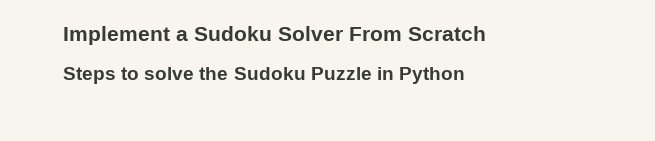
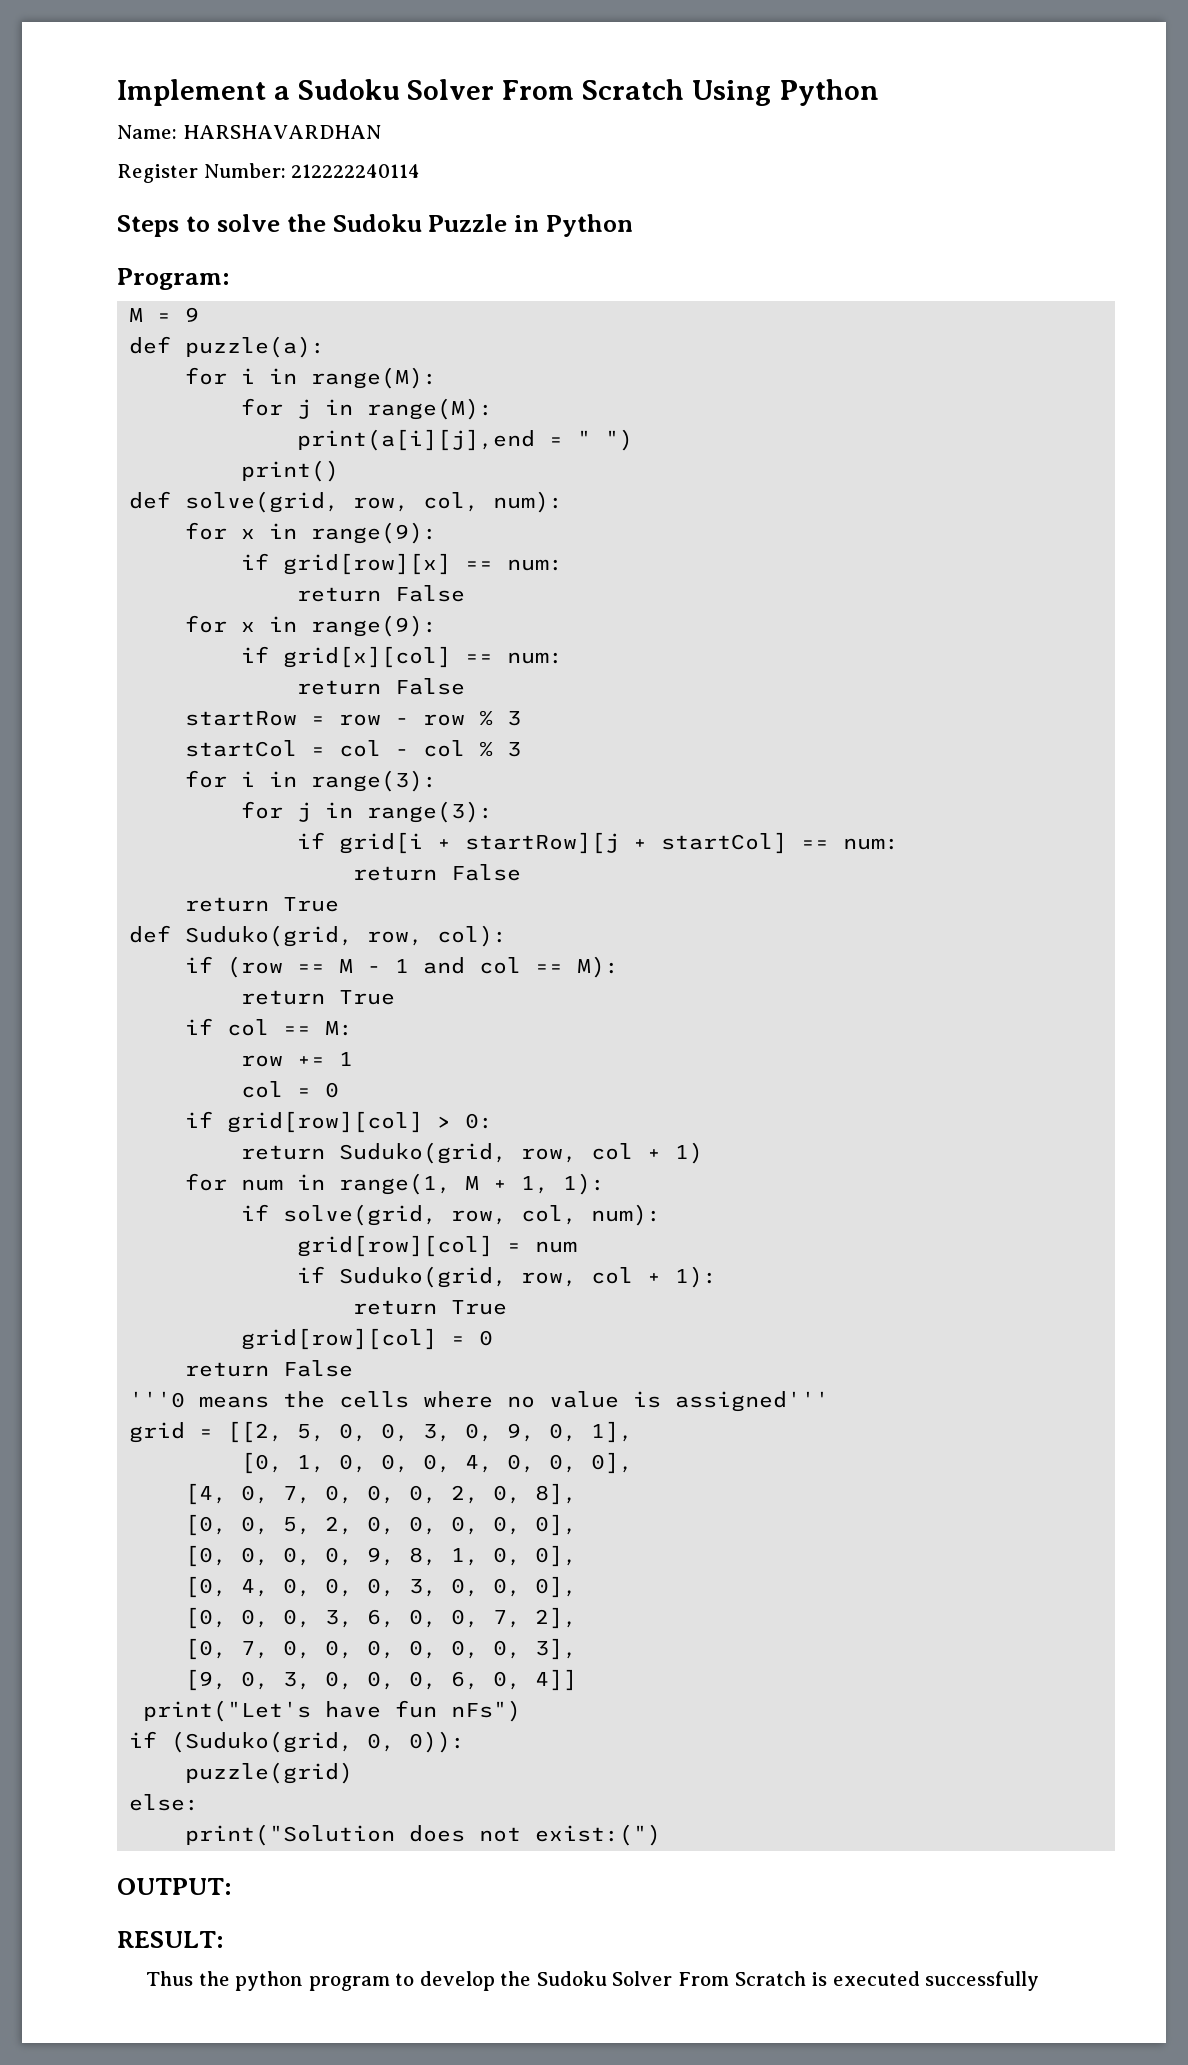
(486, 33) none -> [691,79,879,106] [117,125,381,139] [117,163,421,183] Using Python // Name: HARSHAVARDHAN // Register Number: 212222240114
(465, 75) none -> [117,268,230,290] [129,307,200,322] [129,336,326,358] [185,367,438,389] [241,398,494,420] [297,429,634,451] [241,460,340,482] [129,491,564,513] [185,522,438,544] [241,553,564,575] [297,585,466,602] [185,615,438,637] [241,646,564,668] [297,678,466,695] [185,710,522,726] [185,740,522,757] [185,770,438,792] [241,801,494,823] [297,832,900,854] [353,864,522,881] [185,897,340,912] [129,925,508,947] [185,956,620,978] [241,990,396,1005] [185,1018,354,1036] [241,1052,354,1067] [241,1081,340,1098] [185,1111,494,1133] [241,1142,704,1164] [185,1173,606,1195] [241,1204,662,1226] [297,1235,578,1257] [297,1266,718,1288] [353,1300,508,1315] [241,1328,494,1350] [185,1360,354,1377] [129,1391,830,1412] [129,1421,634,1443] [241,1452,634,1474] [185,1483,578,1505] [185,1514,578,1536] [185,1545,578,1567] [185,1576,578,1598] [185,1607,578,1629] [185,1638,578,1660] [185,1669,578,1691] [143,1700,522,1722] [129,1731,466,1753] [185,1762,354,1784] [129,1794,200,1811] [185,1824,662,1846] [117,1878,232,1895] [117,1931,224,1948] [146,1971,1040,1991] // Program: // M = 9 // def puzzle(a): // for i in range(M): // for j in range(M): // print(a[i][j],end = " ") // print() // def solve(grid, row, col, num): // for x in range(9): // if grid[row][x] == num: // return False // for x in range(9): // if grid[x][col] == num: // return False // startRow = row - row % 3 // startCol = col - col % 3 // for i in range(3): // for j in range(3): // if grid[i + startRow][j + startCol] == num: // return False // return True // def Suduko(grid, row, col): // if (row == M - 1 and col == M): // return True // if col == M: // row += 1 // col = 0 // if grid[row][col] > 0: // return Suduko(grid, row, col + 1) // for num in range(1, M + 1, 1): // if solve(grid, row, col, num): // grid[row][col] = num // if Suduko(grid, row, col + 1): // return True // grid[row][col] = 0 // return False // '''0 means the cells where no value is assigned''' // grid = [[2, 5, 0, 0, 3, 0, 9, 0, 1], // [0, 1, 0, 0, 0, 4, 0, 0, 0], // [4, 0, 7, 0, 0, 0, 2, 0, 8], // [0, 0, 5, 2, 0, 0, 0, 0, 0], // [0, 0, 0, 0, 9, 8, 1, 0, 0], // [0, 4, 0, 0, 0, 3, 0, 0, 0], // [0, 0, 0, 3, 6, 0, 0, 7, 2], // [0, 7, 0, 0, 0, 0, 0, 0, 3], // [9, 0, 3, 0, 0, 0, 6, 0, 4]] // print("Let's have fun nFs") // if (Suduko(grid, 0, 0)): // puzzle(grid) // else: // print("Solution does not exist:(") // OUTPUT: // RESULT: // Thus the python program to develop the Sudoku Solver From Scratch is executed successfully

